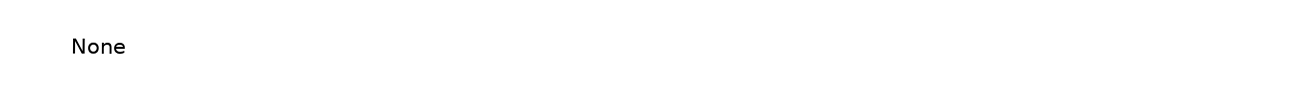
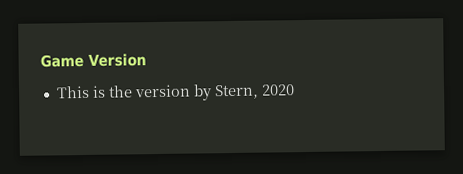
[70,38,127,54] None -> [40,53,147,68] [55,84,295,101] Game Version // This is the version by Stern, 2020

